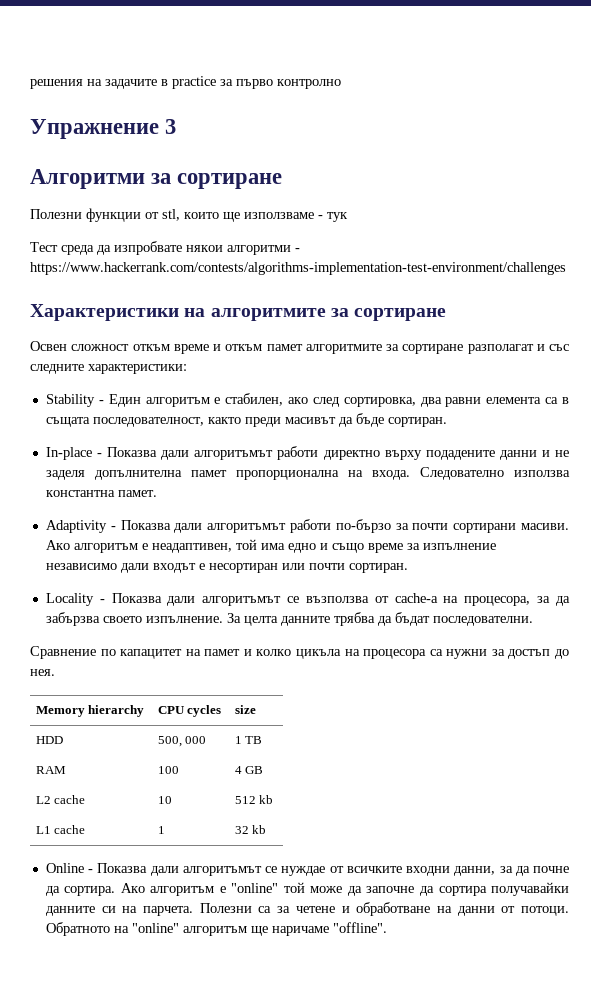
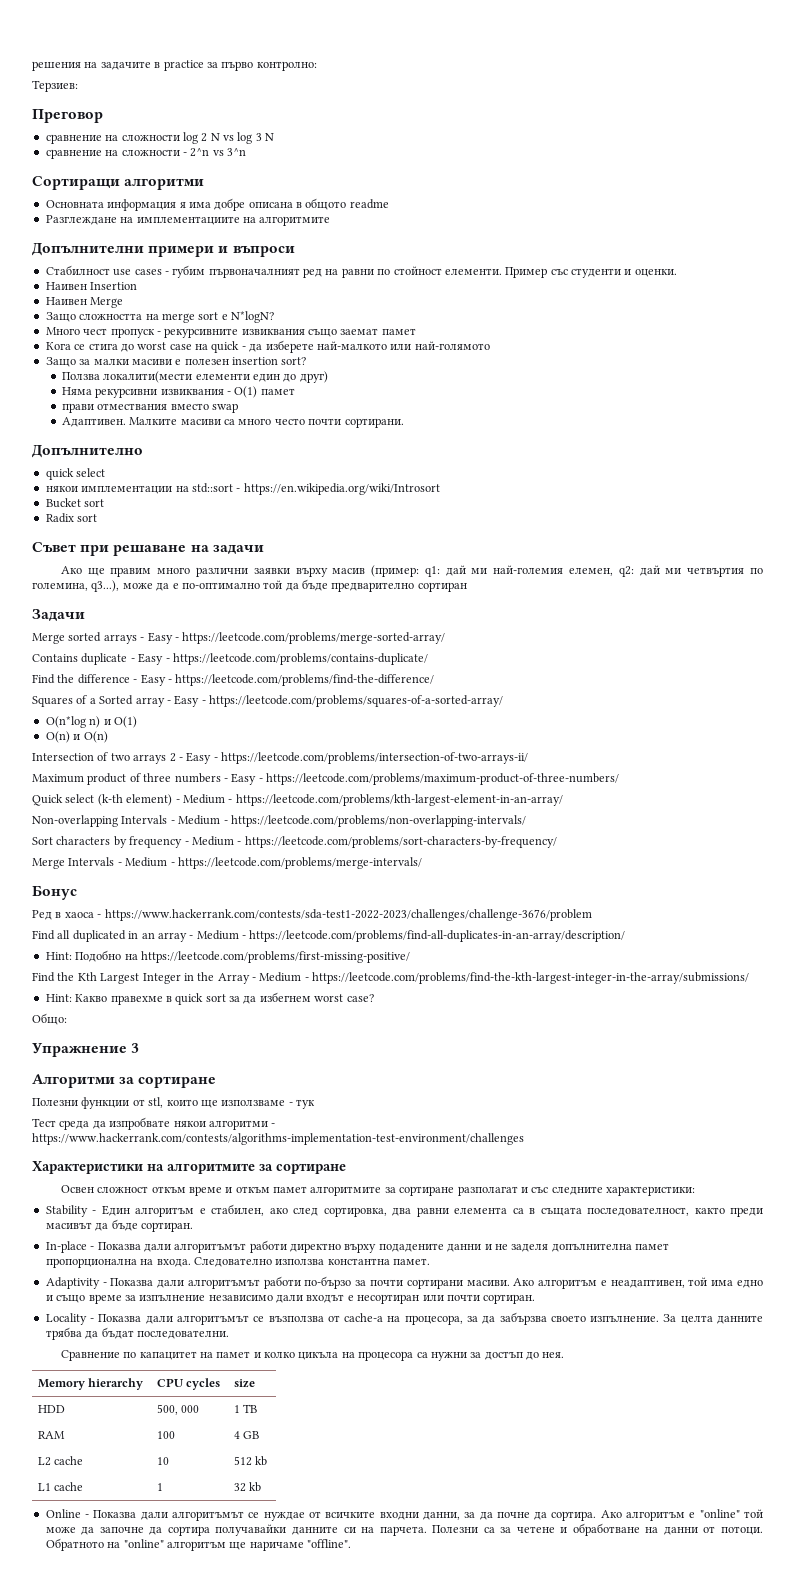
[277,79,341,89] контролно -> [256,61,317,71] [32,80,78,92] [32,109,103,123] [45,132,275,144] [45,148,246,159] [32,176,205,190] [45,198,389,211] [45,215,331,226] [32,243,295,257] [45,265,677,278] [45,282,138,290] [45,297,124,308] [45,311,274,323] [45,327,416,338] [45,340,490,353] [45,357,307,367] [61,371,328,383] [61,386,295,398] [61,403,239,413] [61,417,404,428] [32,445,143,458] [45,468,106,480] [45,483,440,495] [45,498,105,508] [45,513,98,523] [32,542,264,556] [60,565,764,577] [32,579,467,592] [32,609,85,622] [32,632,446,644] [32,653,428,665] [32,674,435,686] [32,695,503,707] [45,716,137,728] [45,731,108,743] [32,752,528,764] [32,773,619,785] [32,794,563,806] [32,815,526,827] [32,836,557,848] [32,857,422,869] [32,885,77,900] [32,909,592,921] [32,930,626,942] [45,950,410,963] [32,972,750,984] [45,992,374,1005] [32,1013,67,1025] контролно: // Терзиев: // Преговор // сравнение на сложности log 2 N vs log 3 N // сравнение на сложности - 2^n vs 3^n // Сортиращи алгоритми // Основната информация я има добре описана в общото readme // Разглеждане на имплементациите на алгоритмите // Допълнителни примери и въпроси // Стабилност use cases - губим първоначалният ред на равни по стойност елементи. Пример със студенти и оценки. // Наивен Insertion // Наивен Merge // Защо сложността на merge sort е N*logN? // Много чест пропуск - рекурсивните извиквания също заемат памет // Кога се стига до worst case на quick - да изберете най-малкото или най-голямото // Защо за малки масиви е полезен insertion sort? // Ползва локалити(мести елементи един до друг) // Няма рекурсивни извиквания - O(1) памет // прави отмествания вместо swap // Адаптивен. Малките масиви са много често почти сортирани. // Допълнително // quick select // някои имплементации на std::sort - https://en.wikipedia.org/wiki/Introsort // Bucket sort // Radix sort // Съвет при решаване на задачи // Ако ще правим много различни заявки върху масив (пример: q1: дай ми най-големия елемен, q2: дай ми четвъртия по големина, q3...), може да е по-оптимално той да бъде предварително сортиран // Задачи // Merge sorted arrays - Easy - https://leetcode.com/problems/merge-sorted-array/ // Contains duplicate - Easy - https://leetcode.com/problems/contains-duplicate/ // Find the difference - Easy - https://leetcode.com/problems/find-the-difference/ // Squares of a Sorted array - Easy - https://leetcode.com/problems/squares-of-a-sorted-array/ // O(n*log n) и O(1) // O(n) и O(n) // Intersection of two arrays 2 - Easy - https://leetcode.com/problems/intersection-of-two-arrays-ii/ // Maximum product of three numbers - Easy - https://leetcode.com/problems/maximum-product-of-three-numbers/ // Quick select (k-th element) - Medium - https://leetcode.com/problems/kth-largest-element-in-an-array/ // Non-overlapping Intervals - Medium - https://leetcode.com/problems/non-overlapping-intervals/ // Sort characters by frequency - Medium - https://leetcode.com/problems/sort-characters-by-frequency/ // Merge Intervals - Medium - https://leetcode.com/problems/merge-intervals/ // Бонус // Ред в хаоса - https://www.hackerrank.com/contests/sda-test1-2022-2023/challenges/challenge-3676/problem // Find all duplicated in an array - Medium - https://leetcode.com/problems/find-all-duplicates-in-an-array/description/ // Hint: Подобно на https://leetcode.com/problems/first-missing-positive/ // Find the Kth Largest Integer in the Array - Medium - https://leetcode.com/problems/find-the-kth-largest-integer-in-the-array/submissions/ // Hint: Какво правехме в quick sort за да избегнем worst case? // Общо:

